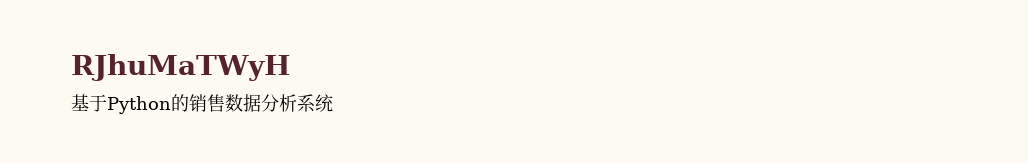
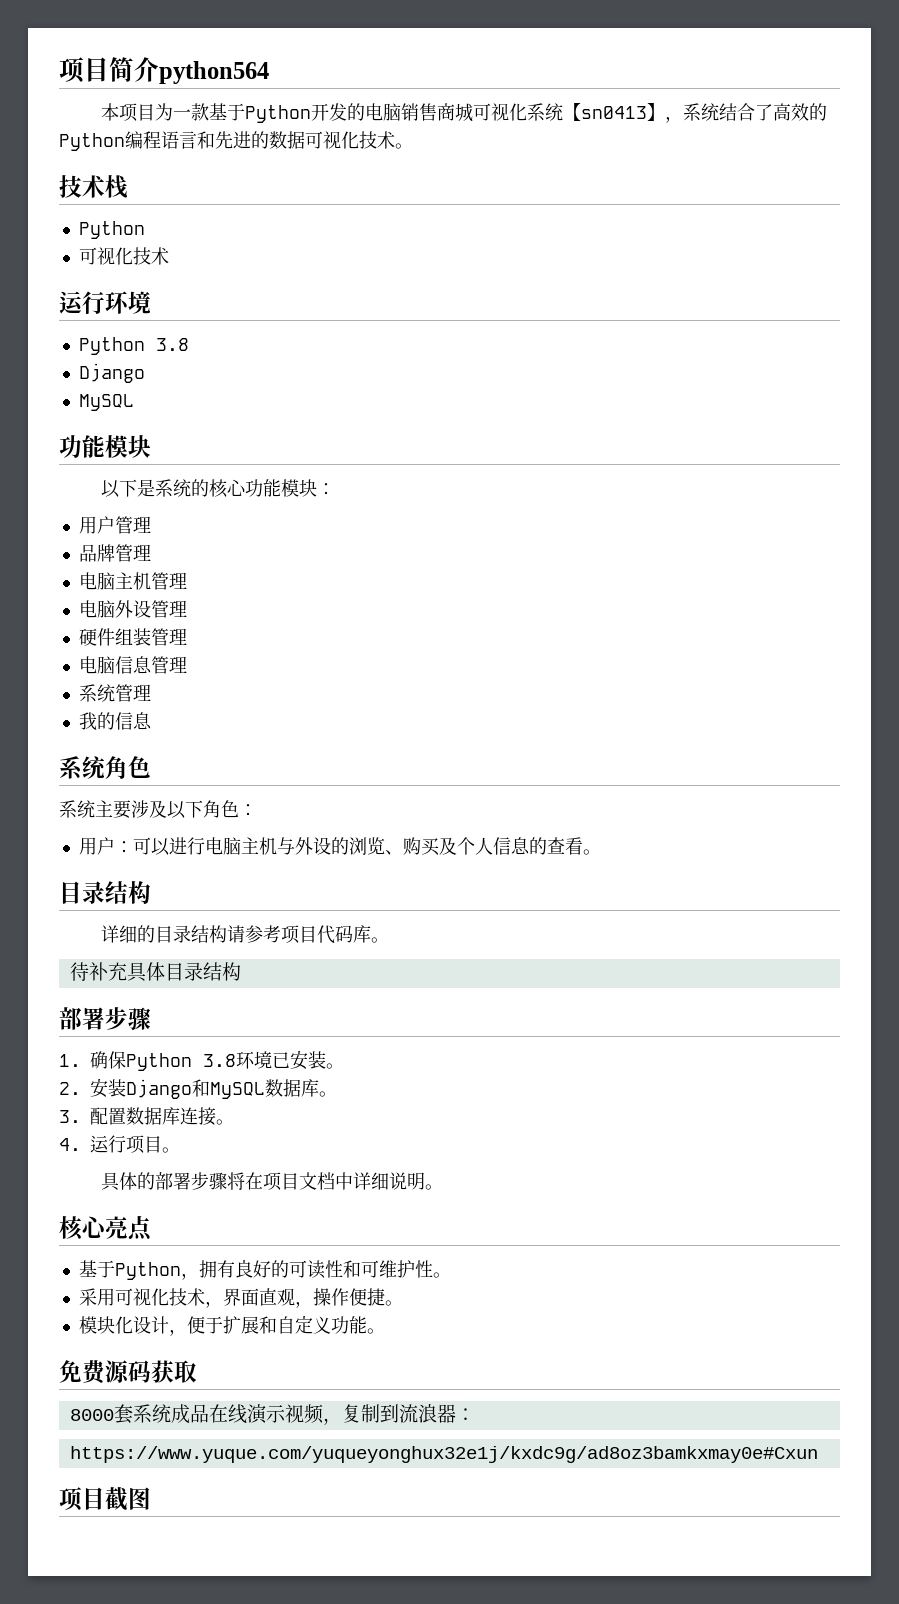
[71,54,290,81] [71,94,333,114] RJhuMaTWyH // 基于Python的销售数据分析系统 -> [59,57,269,84] [101,103,828,123] [59,131,413,151] [59,175,128,199] [78,221,145,239] [78,247,169,265] [59,291,151,315] [78,337,189,355] [78,363,145,383] [78,394,134,411] [59,435,151,458] [101,479,336,498] [78,516,151,534] [78,544,151,562] [78,572,187,590] [78,600,187,618] [78,628,187,646] [78,656,187,674] [78,684,151,702] [78,712,152,730] [59,756,151,780] [59,800,257,819] [78,837,601,856] [59,881,151,904] [101,925,390,944] [69,962,241,982] [59,1007,151,1030] [59,1050,344,1071] [59,1078,337,1099] [59,1107,234,1126] [59,1135,180,1154] [101,1172,444,1191] [59,1216,152,1241] [78,1260,451,1280] [78,1288,403,1308] [78,1315,385,1336] [59,1360,197,1384] [69,1404,475,1425] [69,1446,818,1463] [59,1487,151,1511] 项目简介python564 // 本项目为一款基于Python开发的电脑销售商城可视化系统【sn0413】，系统结合了高效的Python编程语言和先进的数据可视化技术。 // 技术栈 // Python // 可视化技术 // 运行环境 // Python 3.8 // Django // MySQL // 功能模块 // 以下是系统的核心功能模块： // 用户管理 // 品牌管理 // 电脑主机管理 // 电脑外设管理 // 硬件组装管理 // 电脑信息管理 // 系统管理 // 我的信息 // 系统角色 // 系统主要涉及以下角色： // 用户：可以进行电脑主机与外设的浏览、购买及个人信息的查看。 // 目录结构 // 详细的目录结构请参考项目代码库。 // 待补充具体目录结构 // 部署步骤 // 1.确保Python 3.8环境已安装。 // 2.安装Django和MySQL数据库。 // 3.配置数据库连接。 // 4.运行项目。 // 具体的部署步骤将在项目文档中详细说明。 // 核心亮点 // 基于Python，拥有良好的可读性和可维护性。 // 采用可视化技术，界面直观，操作便捷。 // 模块化设计，便于扩展和自定义功能。 // 免费源码获取 // 8000套系统成品在线演示视频，复制到流浪器： // https://www.yuque.com/yuqueyonghux32e1j/kxdc9g/ad8oz3bamkxmay0e#Cxun // 项目截图

